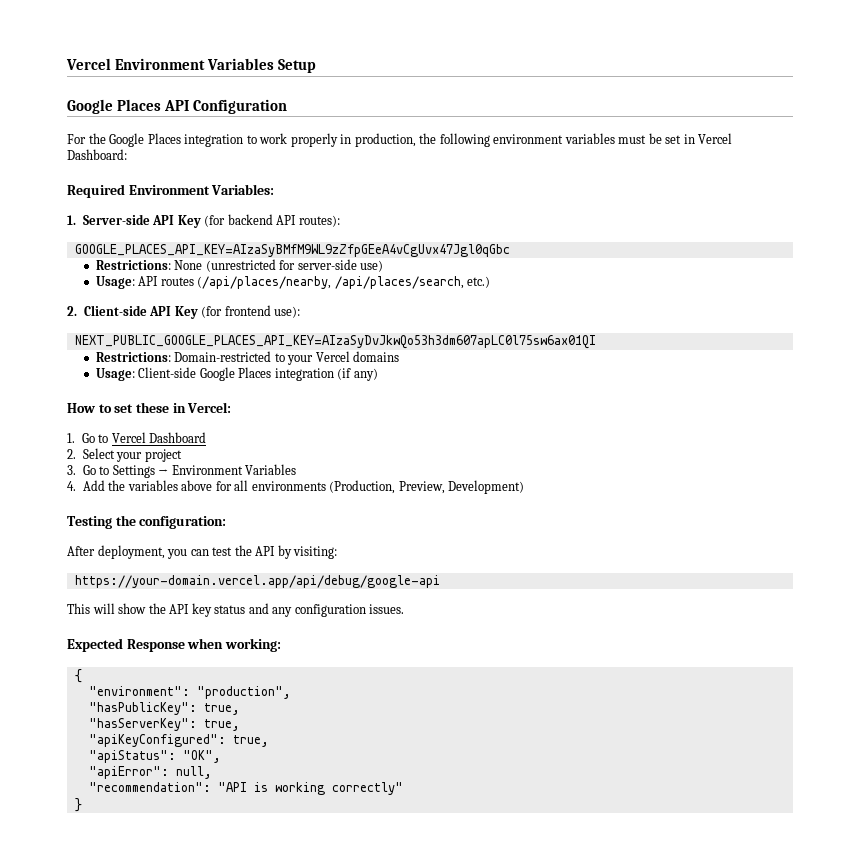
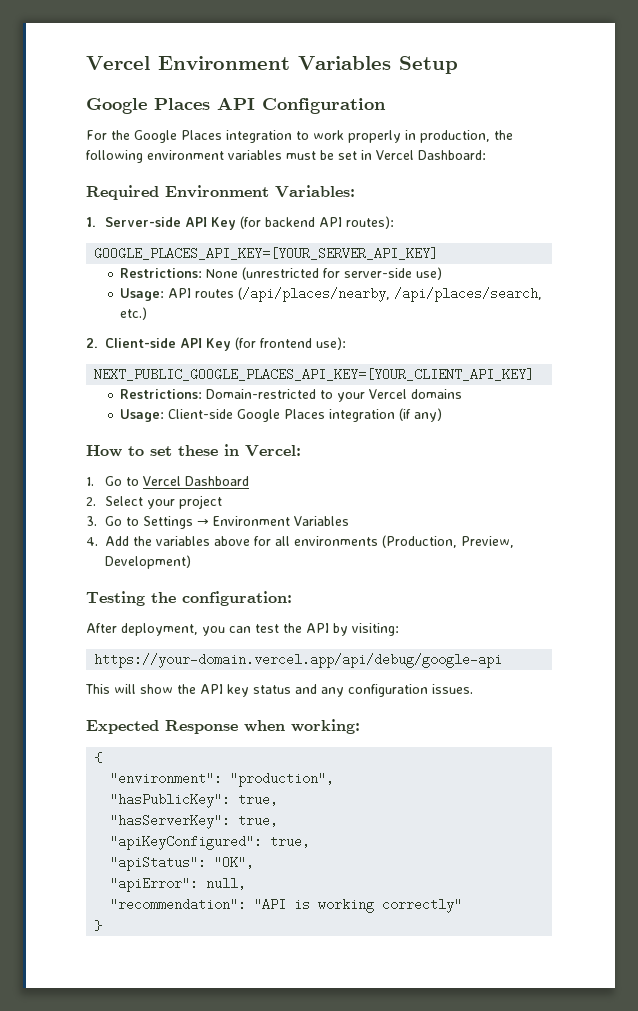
[74,244,510,257] GOOGLE_PLACES_API_KEY=AIzaSyBMfM9WL9zZfpGEeA4vCgUvx47Jgl0qGbc -> [94,247,439,260] GOOGLE_PLACES_API_KEY=[YOUR_SERVER_API_KEY]
[74,335,596,349] NEXT_PUBLIC_GOOGLE_PLACES_API_KEY=AIzaSyDvJkwQo53h3dm607apLC0l75sw6ax01QI -> [94,368,535,381] NEXT_PUBLIC_GOOGLE_PLACES_API_KEY=[YOUR_CLIENT_API_KEY]

